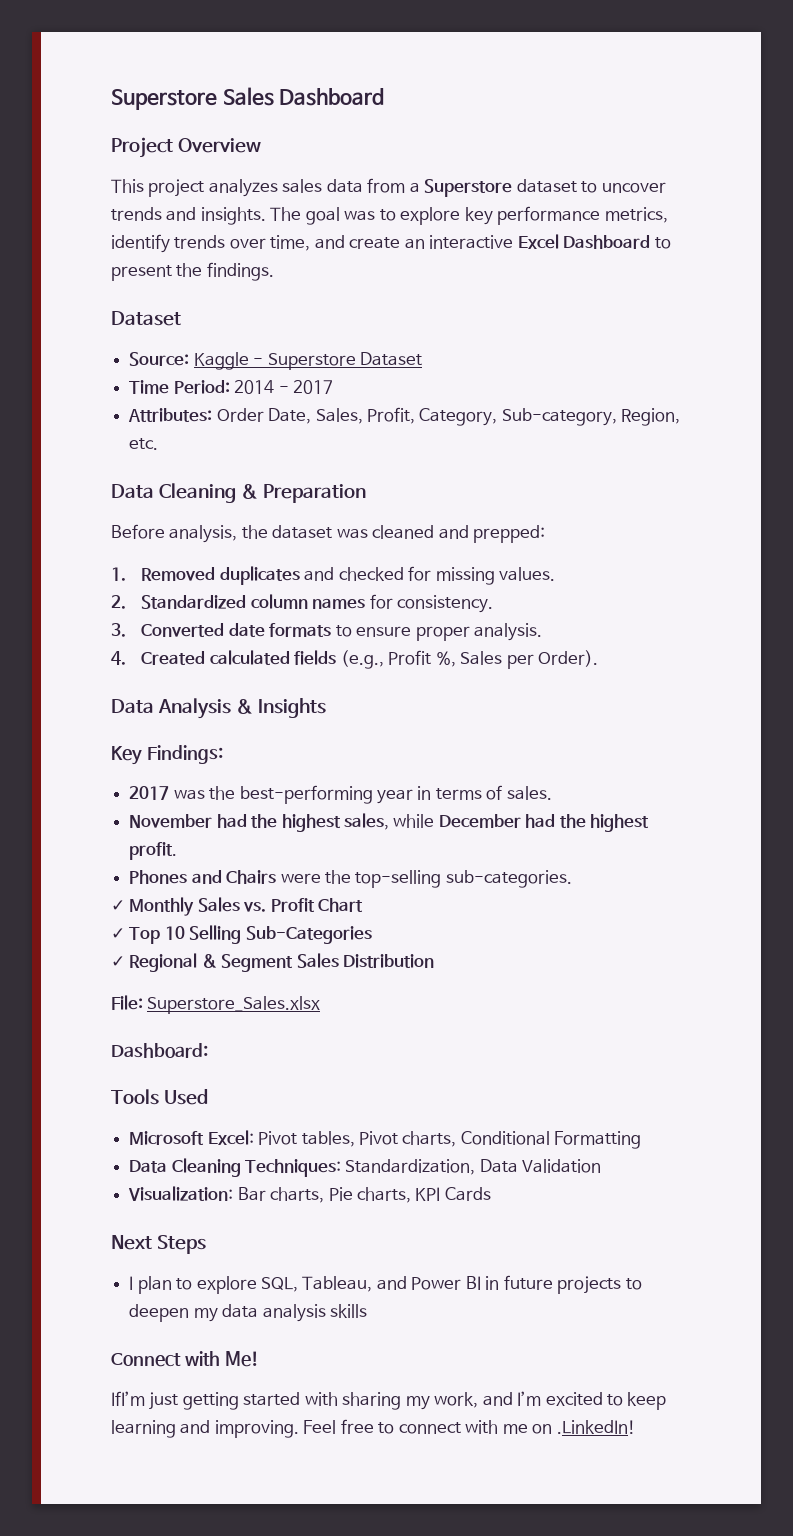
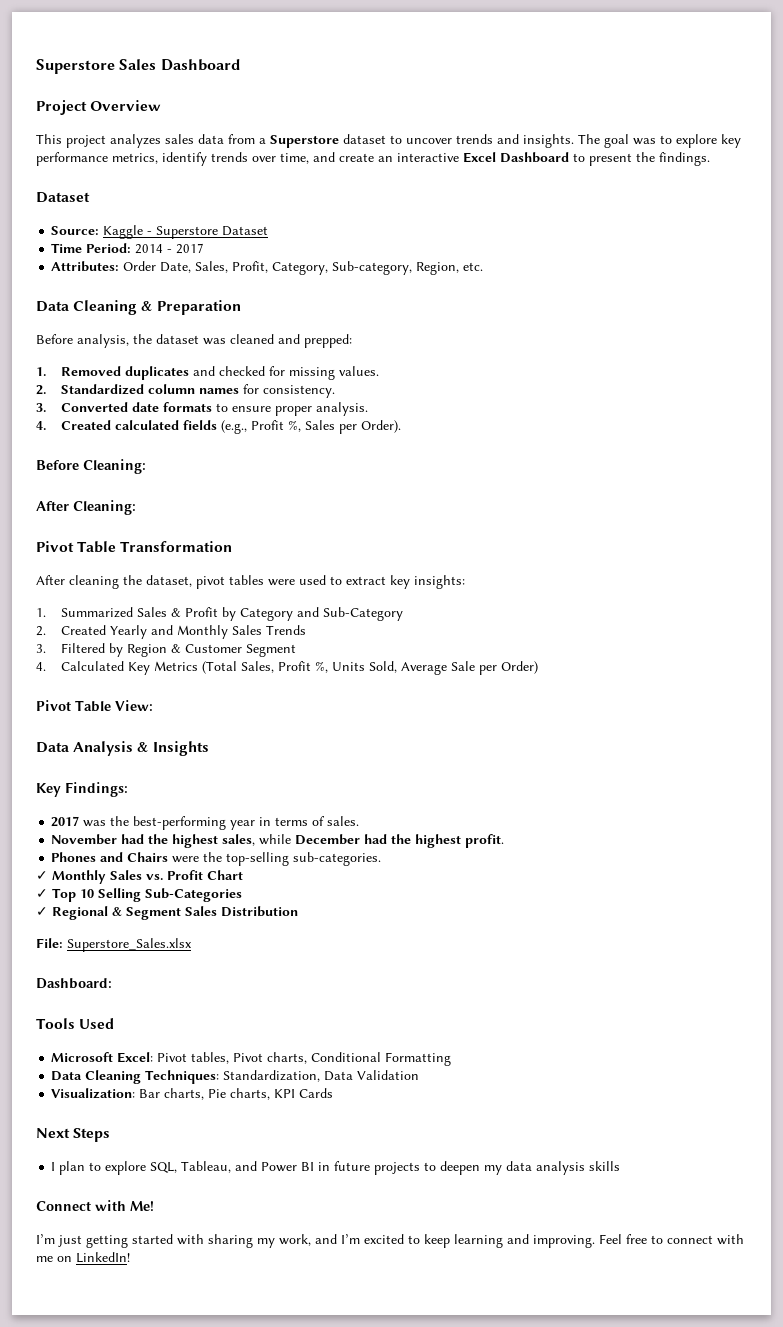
(599, 658) none -> [36,459,146,474] [36,500,136,515] [36,541,233,553] [36,575,465,589] [36,607,404,621] [36,625,307,639] [36,643,297,657] [36,661,539,675] [36,700,153,712] // Before Cleaning: // After Cleaning: // Pivot Table Transformation // After cleaning the dataset, pivot tables were used to extract key insights: // 1. Summarized Sales & Profit by Category and Sub-Category // 2. Created Yearly and Monthly Sales Trends // 3. Filtered by Region & Customer Segment // 4. Calculated Key Metrics (Total Sales, Profit %, Units Sold, Average Sale per Order) // Pivot Table View:
[111,1391,145,1406] IfI’m -> [36,1234,55,1244] I’m
[556,1420,636,1434] .LinkedIn! -> [76,1252,130,1263] LinkedIn!

